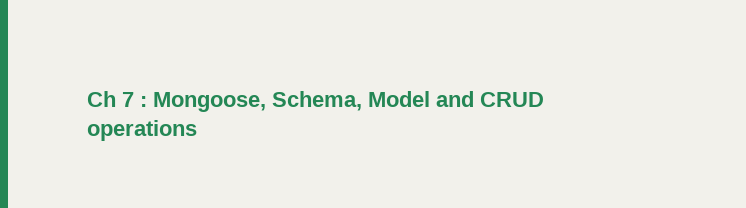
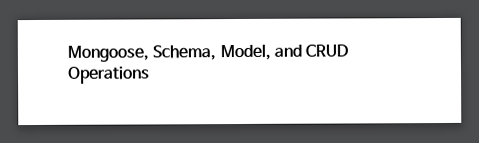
[87,91,147,107] Ch 7 : -> (67, 53) none
[368,91,430,107] Model -> [219,43,271,61] Model,
[87,120,197,141] operations -> [67,66,150,84] Operations

